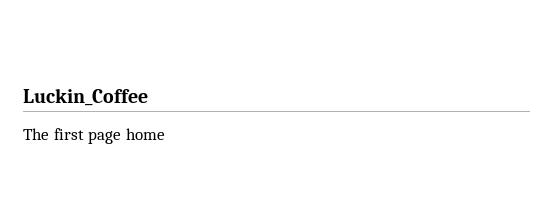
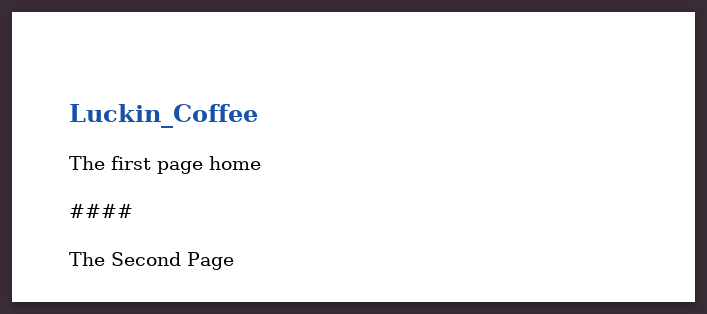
(165, 134) none -> [69,204,133,218] [69,252,234,270] // #### // The Second Page

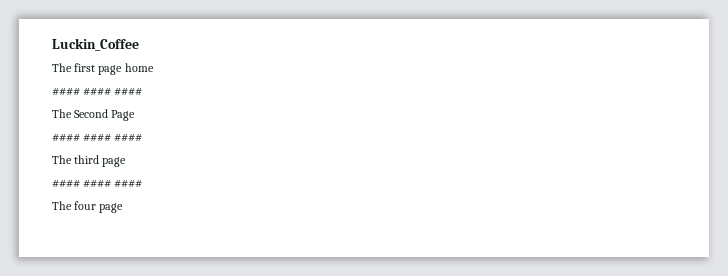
(133, 211) none -> [83,87,143,96] #### ####
(234, 261) none -> [52,133,143,142] [52,155,127,167] [52,179,143,188] [52,201,124,213] // #### #### #### // The third page // #### #### #### // The four page

